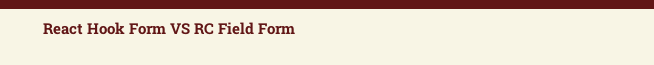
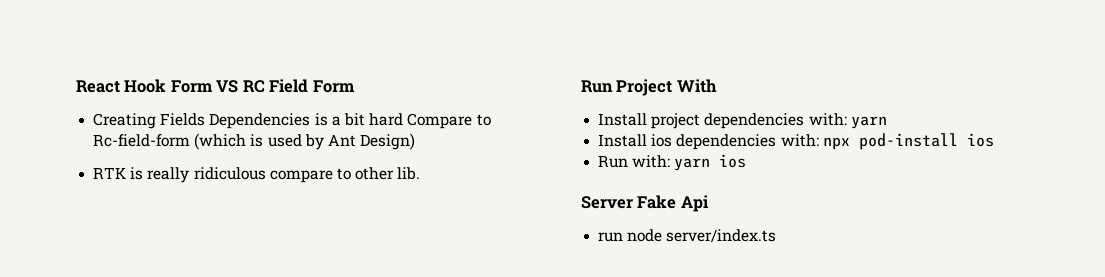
(296, 29) none -> [93,113,491,129] [93,133,416,150] [93,167,421,183] [581,79,717,96] [598,113,887,129] [598,133,994,150] [598,154,747,171] [581,195,709,212] [598,229,777,242] // Creating Fields Dependencies is a bit hard Compare to Rc-field-form (which is used by Ant Design) // RTK is really ridiculous compare to other lib. // Run Project With // Install project dependencies with: yarn // Install ios dependencies with: npx pod-install ios // Run with: yarn ios // Server Fake Api // run node server/index.ts

